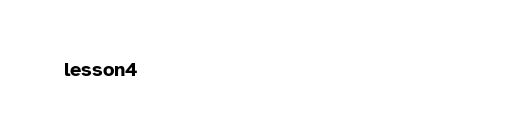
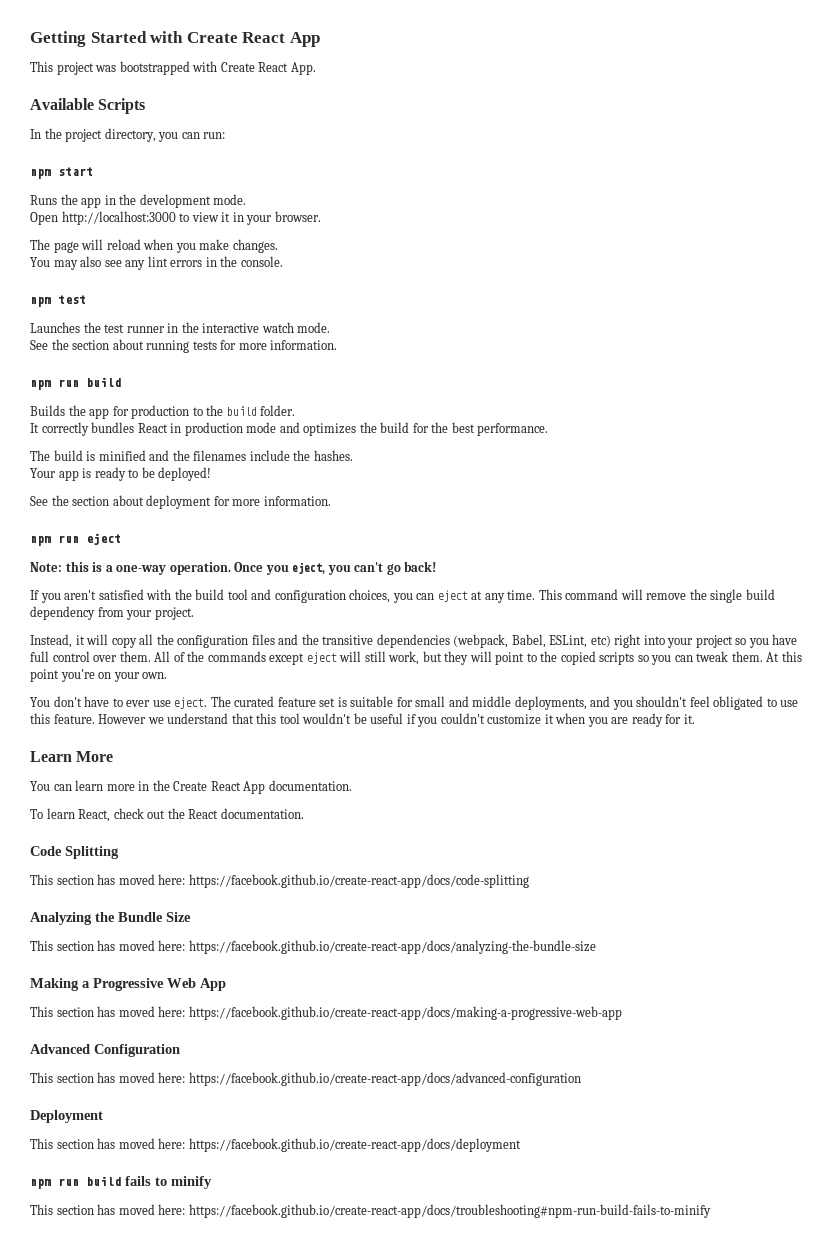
[64,63,138,76] lesson4 -> [30,31,320,47] [30,61,316,75] [30,98,146,114] [30,128,226,142] [30,167,93,179] [30,194,247,208] [30,211,321,225] [30,239,278,253] [30,256,283,270] [30,295,86,307] [30,322,331,333] [30,339,338,353] [30,377,121,390] [30,405,296,419] [30,422,549,436] [30,450,353,461] [30,467,212,481] [30,495,331,509] [30,533,121,546] [30,561,437,575] [30,589,775,603] [30,606,194,620] [30,634,798,648] [30,651,802,665] [30,669,168,682] [30,696,799,710] [30,713,695,727] [30,751,114,762] [30,780,352,794] [30,808,304,822] [30,846,119,859] [30,874,529,888] [30,912,191,925] [30,940,596,954] [30,978,226,991] [30,1006,622,1020] [30,1044,180,1057] [30,1072,581,1086] [30,1110,103,1123] [30,1138,521,1152] [30,1176,212,1189] [30,1204,711,1218] Getting Started with Create React App // This project was bootstrapped with Create React App. // Available Scripts // In the project directory, you can run: // npm start // Runs the app in the development mode. // Open http://localhost:3000 to view it in your browser. // The page will reload when you make changes. // You may also see any lint errors in the console. // npm test // Launches the test runner in the interactive watch mode. // See the section about running tests for more information. // npm run build // Builds the app for production to the build folder. // It correctly bundles React in production mode and optimizes the build for the best performance. // The build is minified and the filenames include the hashes. // Your app is ready to be deployed! // See the section about deployment for more information. // npm run eject // Note: this is a one-way operation. Once you eject, you can't go back! // If you aren't satisfied with the build tool and configuration choices, you can eject at any time. This command will remove the single build dependency from your project. // Instead, it will copy all the configuration files and the transitive dependencies (webpack, Babel, ESLint, etc) right into your project so you have full control over them. All of the commands except eject will still work, but they will point to the copied scripts so you can tweak them. At this point you're on your own. // You don't have to ever use eject. The curated feature set is suitable for small and middle deployments, and you shouldn't feel obligated to use this feature. However we understand that this tool wouldn't be useful if you couldn't customize it when you are ready for it. // Learn More // You can learn more in the Create React App documentation. // To learn React, check out the React documentation. // Code Splitting // This section has moved here: https://facebook.github.io/create-react-app/docs/code-splitting // Analyzing the Bundle Size // This section has moved here: https://facebook.github.io/create-react-app/docs/analyzing-the-bundle-size // Making a Progressive Web App // This section has moved here: https://facebook.github.io/create-react-app/docs/making-a-progressive-web-app // Advanced Configuration // This section has moved here: https://facebook.github.io/create-react-app/docs/advanced-configuration // Deployment // This section has moved here: https://facebook.github.io/create-react-app/docs/deployment // npm run build fails to minify // This section has moved here: https://facebook.github.io/create-react-app/docs/troubleshooting#npm-run-build-fails-to-minify

